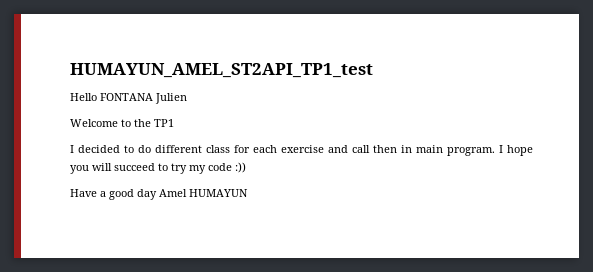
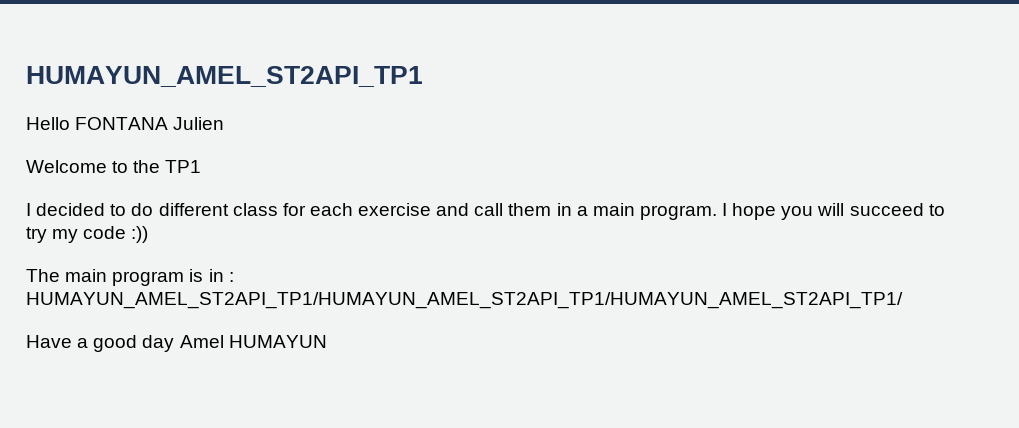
[70,63,373,78] HUMAYUN_AMEL_ST2API_TP1_test -> [26,66,423,87] HUMAYUN_AMEL_ST2API_TP1
[373,145,412,153] then in -> [508,203,588,216] them in a
(246, 167) none -> [26,269,234,286] [26,292,903,309] // The main program is in : HUMAYUN_AMEL_ST2API_TP1/HUMAYUN_AMEL_ST2API_TP1/HUMAYUN_AMEL_ST2API_TP1/

